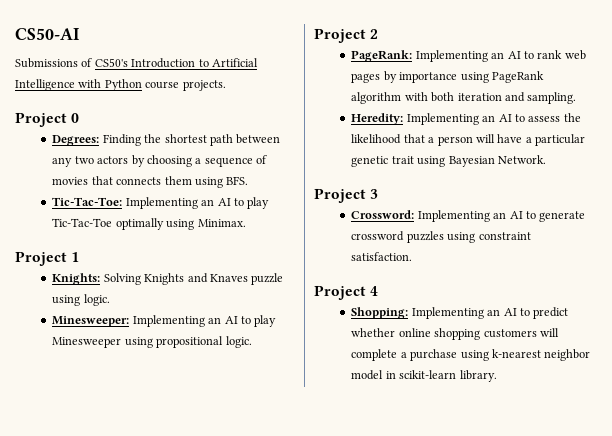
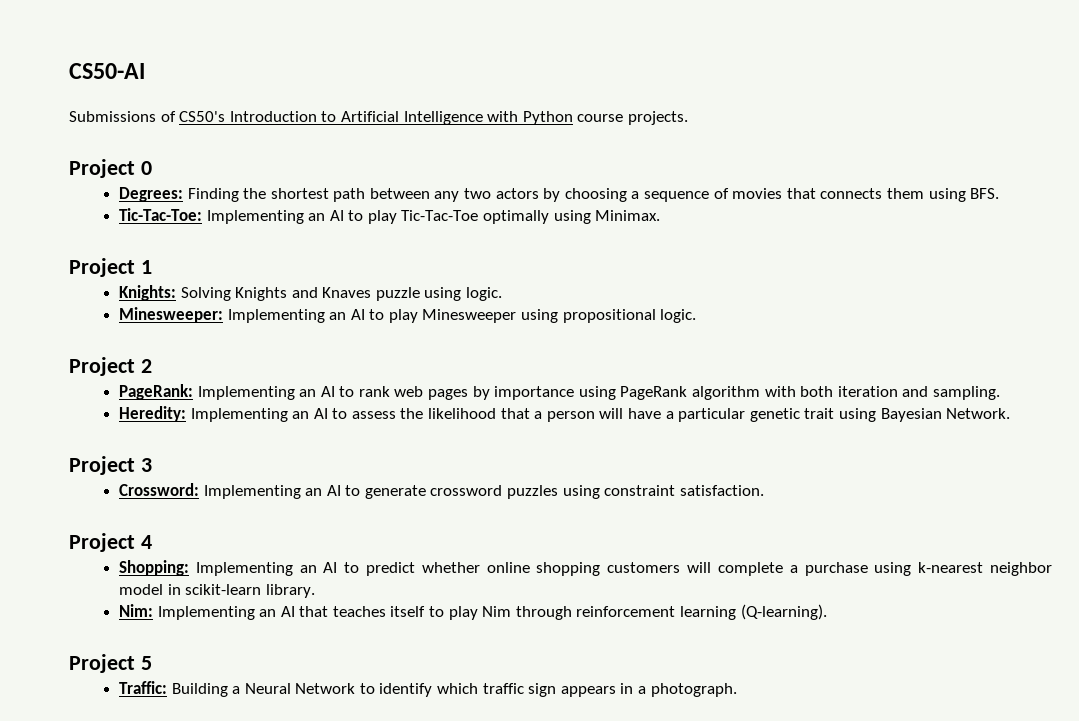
(497, 376) none -> [118,604,827,620] [69,654,152,673] [118,681,737,697] // Nim: Implementing an AI that teaches itself to play Nim through reinforcement learning (Q-learning). // Project 5 // Traffic: Building a Neural Network to identify which traffic sign appears in a photograph.

